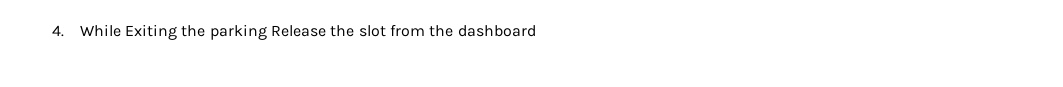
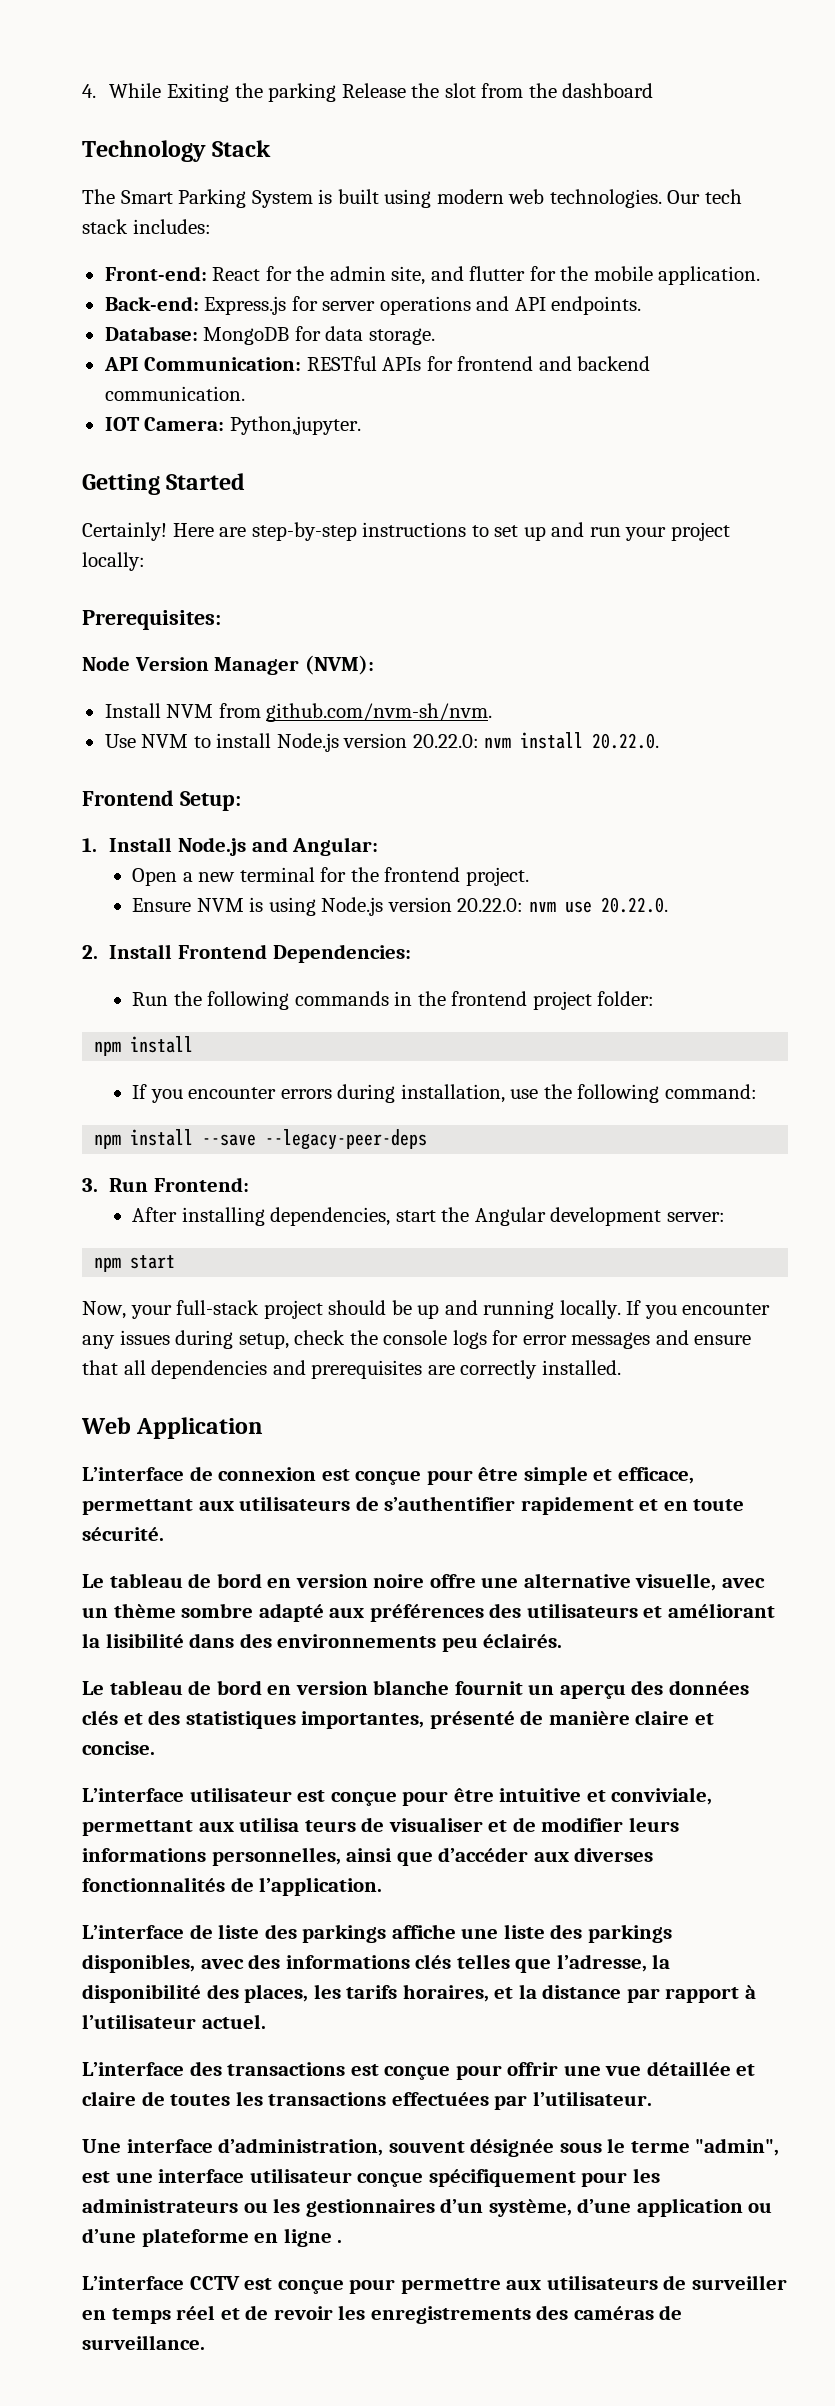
(536, 31) none -> [82,140,272,162] [82,189,742,208] [82,219,211,234] [104,266,761,285] [104,296,642,315] [104,326,435,345] [103,356,651,371] [104,386,245,401] [104,416,361,435] [82,473,246,495] [82,522,730,541] [82,552,145,571] [82,610,221,630] [82,655,374,675] [104,703,493,722] [104,732,660,752] [82,790,241,811] [82,837,379,856] [132,867,529,886] [132,897,668,916] [82,944,411,963] [132,991,655,1010] [94,1036,194,1056] [132,1084,757,1103] [94,1129,428,1150] [82,1177,249,1192] [132,1207,725,1226] [94,1255,176,1272] [82,1300,771,1319] [82,1330,752,1349] [82,1360,621,1379] [81,1417,264,1439] [82,1466,694,1485] [82,1496,745,1515] [82,1527,164,1541] [82,1573,765,1591] [82,1603,775,1622] [82,1633,563,1652] [82,1680,749,1699] [82,1710,714,1729] [82,1741,155,1755] [82,1787,713,1806] [82,1817,679,1836] [82,1847,654,1866] [82,1877,383,1896] [82,1924,672,1943] [82,1954,671,1973] [82,1984,756,2003] [82,2014,266,2029] [82,2061,756,2080] [82,2091,652,2110] [82,2138,780,2157] [82,2168,660,2187] [82,2198,773,2217] [82,2228,343,2247] [82,2275,787,2294] [82,2305,683,2324] [82,2335,205,2350] // Technology Stack // The Smart Parking System is built using modern web technologies. Our tech stack includes: // Front-end: React for the admin site, and flutter for the mobile application. // Back-end: Express.js for server operations and API endpoints. // Database: MongoDB for data storage. // API Communication: RESTful APIs for frontend and backend communication. // IOT Camera: Python,jupyter. // Getting Started // Certainly! Here are step-by-step instructions to set up and run your project locally: // Prerequisites: // Node Version Manager (NVM): // Install NVM from github.com/nvm-sh/nvm. // Use NVM to install Node.js version 20.22.0: nvm install 20.22.0. // Frontend Setup: // 1. Install Node.js and Angular: // Open a new terminal for the frontend project. // Ensure NVM is using Node.js version 20.22.0: nvm use 20.22.0. // 2. Install Frontend Dependencies: // Run the following commands in the frontend project folder: // npm install // If you encounter errors during installation, use the following command: // npm install --save --legacy-peer-deps // 3. Run Frontend: // After installing dependencies, start the Angular development server: // npm start // Now, your full-stack project should be up and running locally. If you encounter any issues during setup, check the console logs for error messages and ensure that all dependencies and prerequisites are correctly installed. // Web Application // L’interface de connexion est conçue pour être simple et efficace, permettant aux utilisateurs de s’authentifier rapidement et en toute sécurité. // Le tableau de bord en version noire offre une alternative visuelle, avec un thème sombre adapté aux préférences des utilisateurs et améliorant la lisibilité dans des environnements peu éclairés. // Le tableau de bord en version blanche fournit un aperçu des données clés et des statistiques importantes, présenté de manière claire et concise. // L’interface utilisateur est conçue pour être intuitive et conviviale, permettant aux utilisa teurs de visualiser et de modifier leurs informations personnelles, ainsi que d’accéder aux diverses fonctionnalités de l’application. // L’interface de liste des parkings affiche une liste des parkings disponibles, avec des informations clés telles que l’adresse, la disponibilité des places, les tarifs horaires, et la distance par rapport à l’utilisateur actuel. // L’interface des transactions est conçue pour offrir une vue détaillée et claire de toutes les transactions effectuées par l’utilisateur. // Une interface d’administration, souvent désignée sous le terme "admin", est une interface utilisateur conçue spécifiquement pour les administrateurs ou les gestionnaires d’un système, d’une application ou d’une plateforme en ligne . // L’interface CCTV est conçue pour permettre aux utilisateurs de surveiller en temps réel et de revoir les enregistrements des caméras de surveillance.

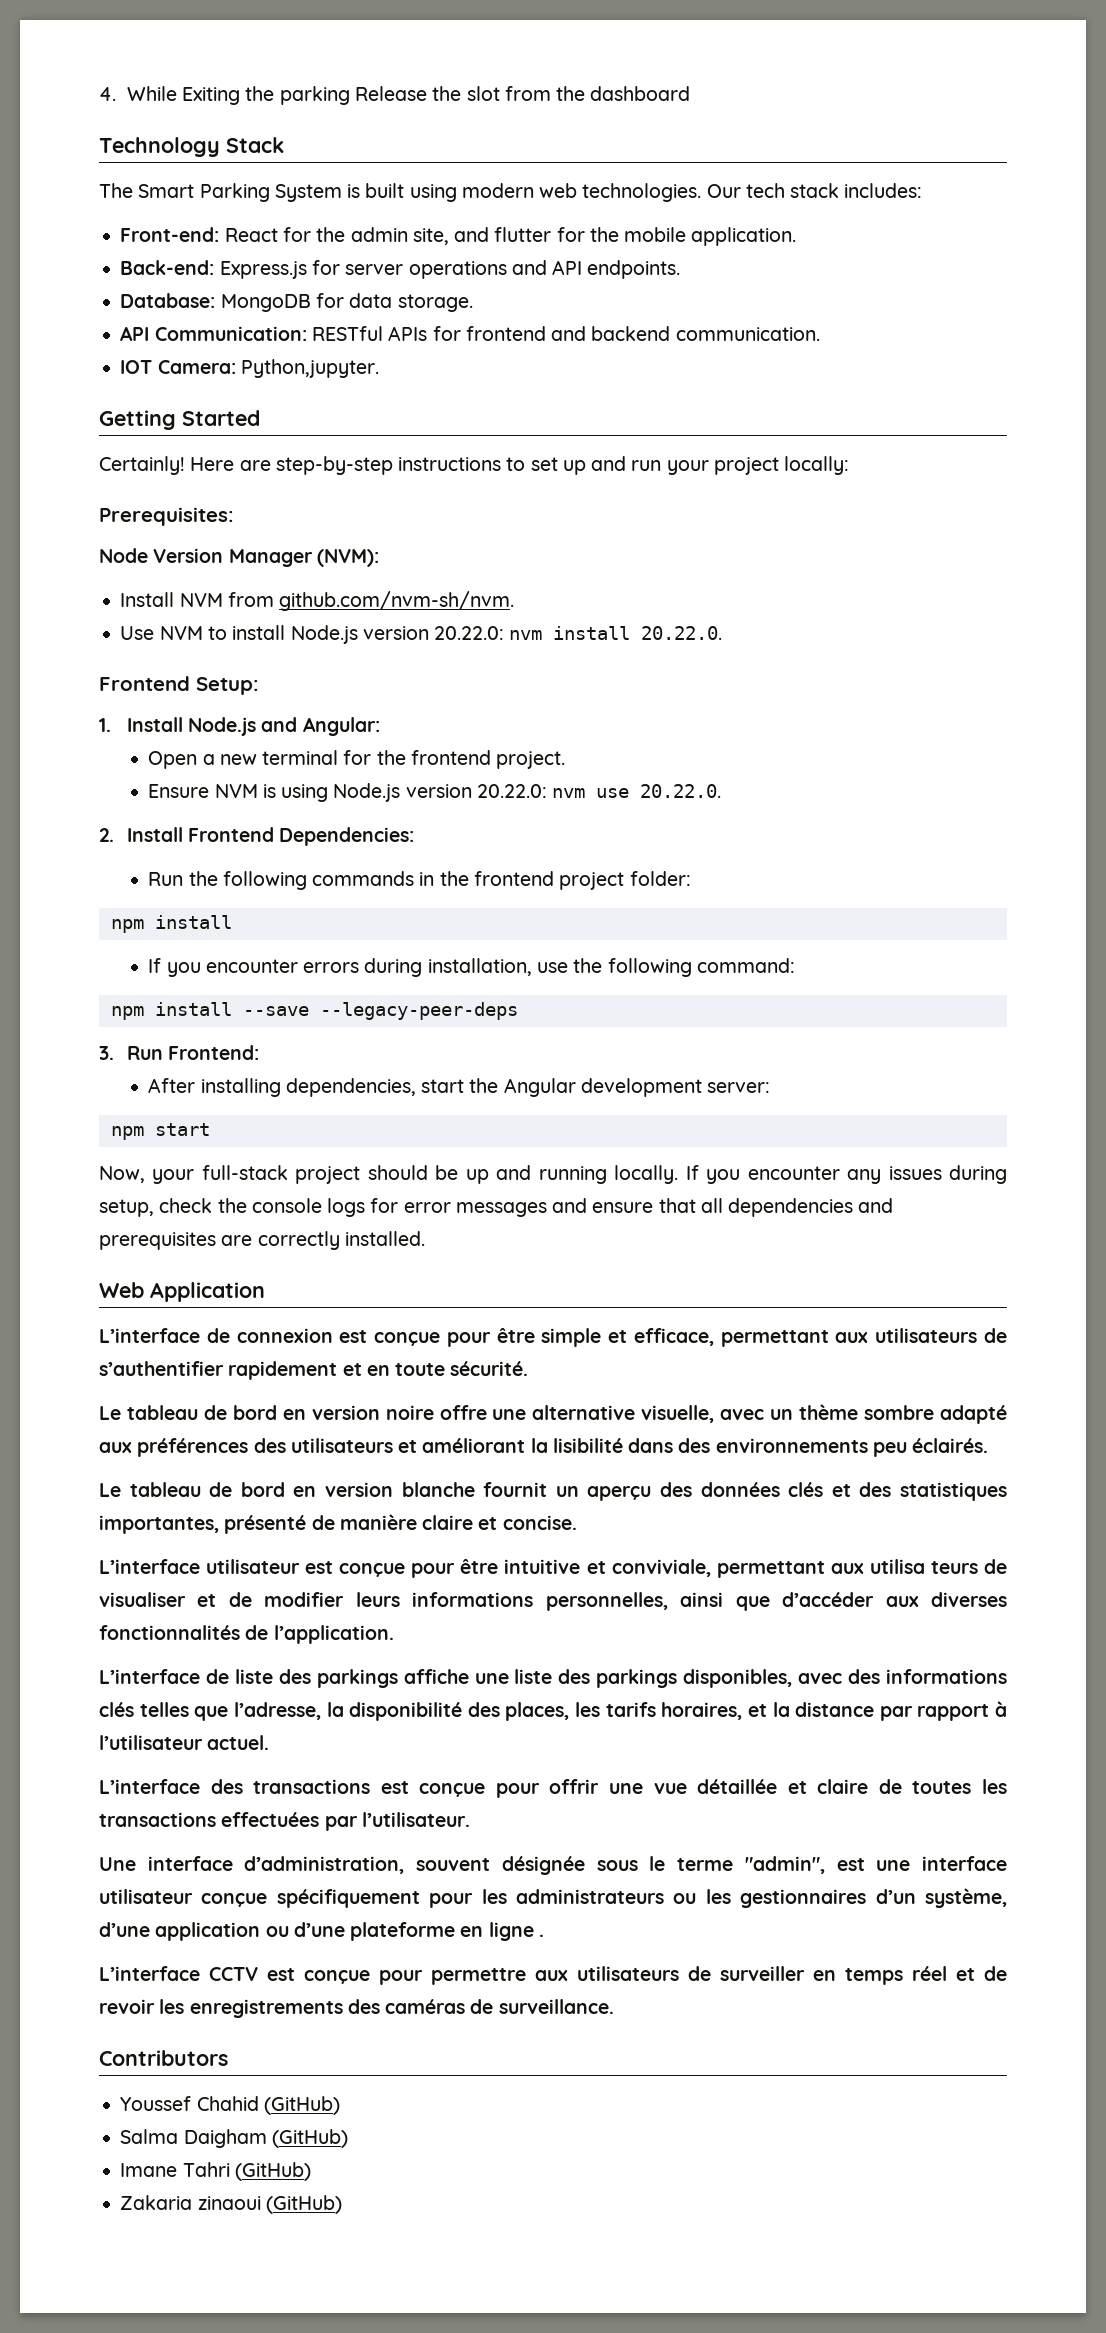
(205, 2342) none -> [99,2050,228,2066] [120,2096,340,2115] [120,2129,348,2148] [120,2162,311,2181] [120,2195,342,2214] // Contributors // Youssef Chahid (GitHub) // Salma Daigham (GitHub) // Imane Tahri (GitHub) // Zakaria zinaoui (GitHub)

